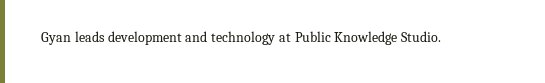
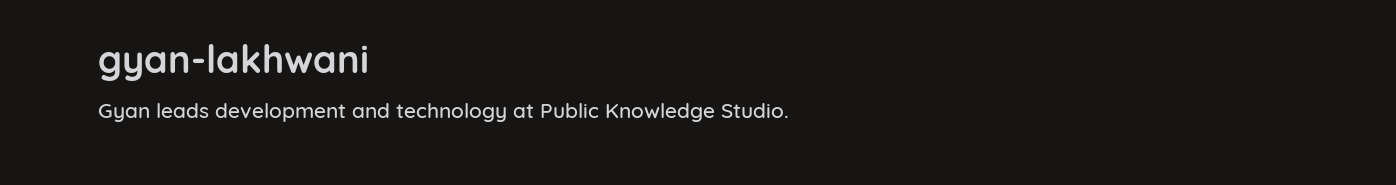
(41, 38) none -> [98,44,369,81] gyan-lakhwani //

